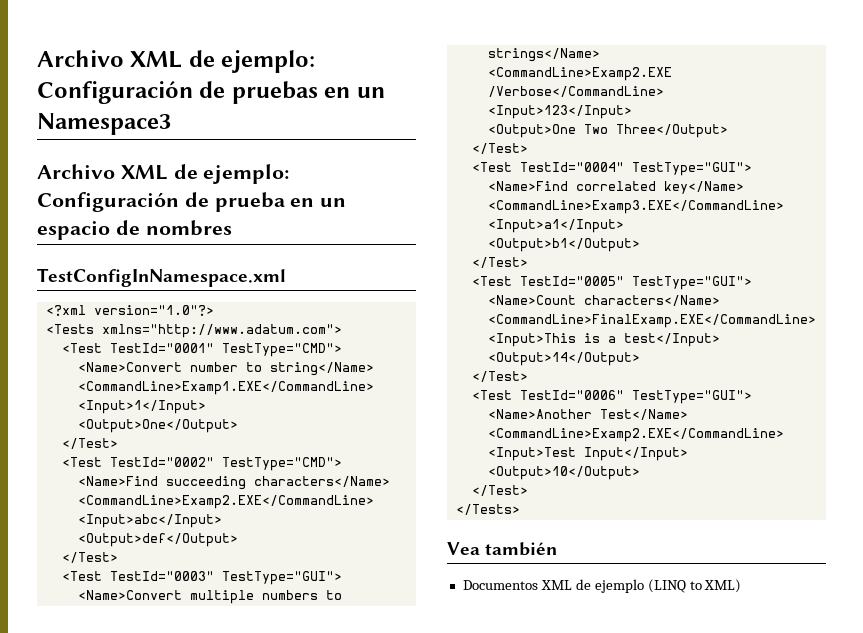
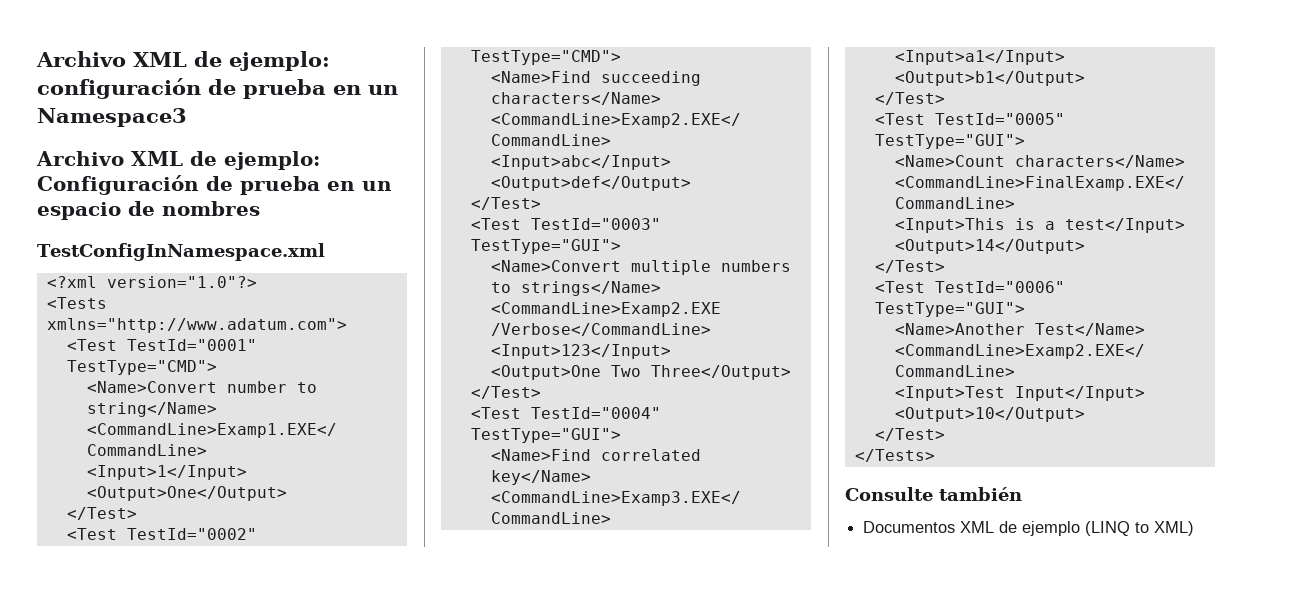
[37,50,316,73] [37,81,318,104] Archivo XML de ejemplo: Configuración de pruebas -> [36,51,330,71] [37,78,326,99] Archivo XML de ejemplo: configuración de prueba
[447,542,480,555] Vea -> [845,487,933,501] Consulte

